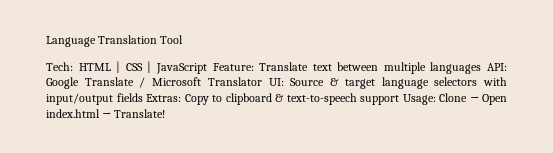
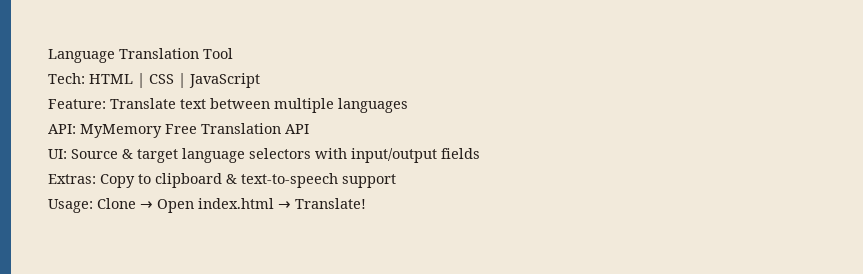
(207, 68) none -> (260, 80) //
[486,63,507,71] [46,77,262,89] API: Google Translate / Microsoft Translator -> [48,123,309,138] // API: MyMemory Free Translation API //
(143, 97) none -> (480, 153) //
(399, 100) none -> (396, 181) //

